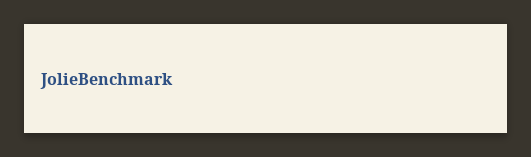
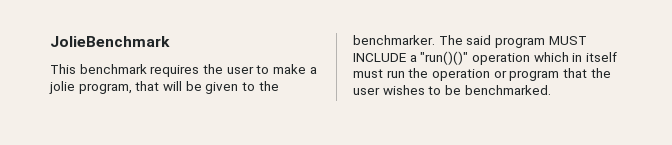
(173, 81) none -> [50,64,317,77] [49,81,279,94] [353,35,587,48] [353,51,617,65] [353,68,611,81] [353,85,551,95] // This benchmark requires the user to make a jolie program, that will be given to the benchmarker. The said program MUST INCLUDE a "run()()" operation which in itself must run the operation or program that the user wishes to be benchmarked.

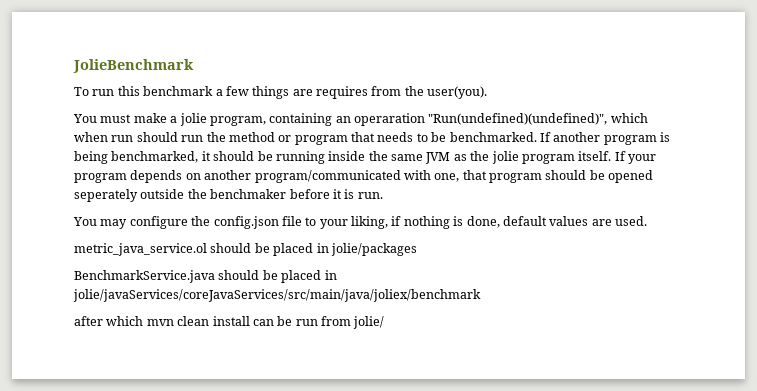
[50,64,317,77] [49,81,279,94] [353,35,587,48] [353,51,617,65] [353,69,383,78] This benchmark requires the user to make a jolie program, that will be given to the benchmarker. The said program MUST INCLUDE a "run()()" operation which in itself must -> [74,86,488,99] [73,113,648,126] [74,132,178,142] To run this benchmark a few things are requires from the user(you). // You must make a jolie program, containing an operaration "Run(undefined)(undefined)", which when run should
[431,69,490,81] operation -> [228,132,275,142] method
[590,68,611,78] [353,85,551,95] the user wishes to be benchmarked. -> [377,132,670,145] [74,151,656,164] [74,170,654,183] [74,189,383,202] [73,216,647,229] [74,243,417,256] [74,270,337,283] [73,289,481,302] [74,316,385,329] needs to be benchmarked. If another program is being benchmarked, it should be running inside the same JVM as the jolie program itself. If your program depends on another program/communicated with one, that program should be opened seperately outside the benchmaker before it is run. // You may configure the config.json file to your liking, if nothing is done, default values are used. // metric_java_service.ol should be placed in jolie/packages // BenchmarkService.java should be placed in jolie/javaServices/coreJavaServices/src/main/java/joliex/benchmark // after which mvn clean install can be run from jolie/

